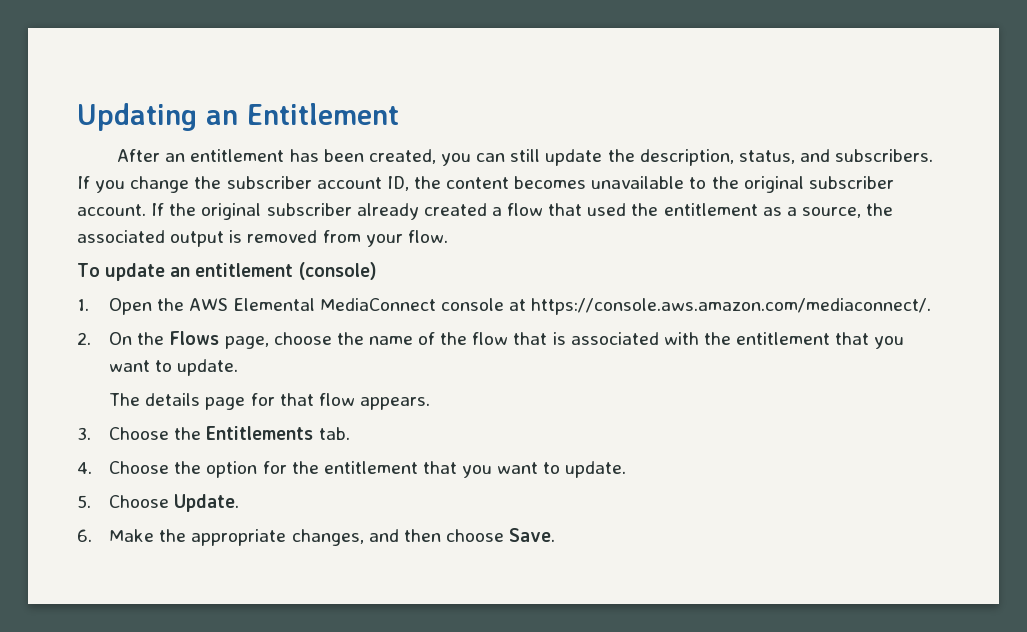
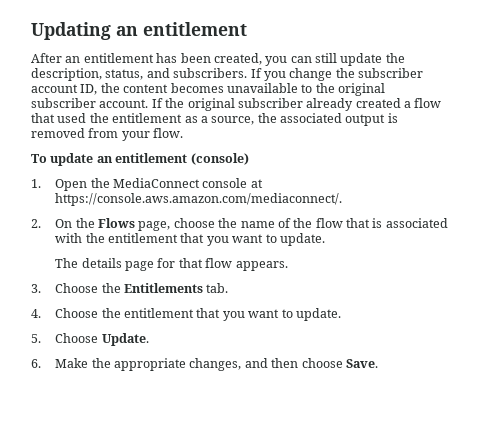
[247,103,399,125] Entitlement -> [143,22,247,36] entitlement
[189,298,315,311] AWS Elemental -> (110, 183) none
[206,461,319,478] option for the -> (121, 313) none

